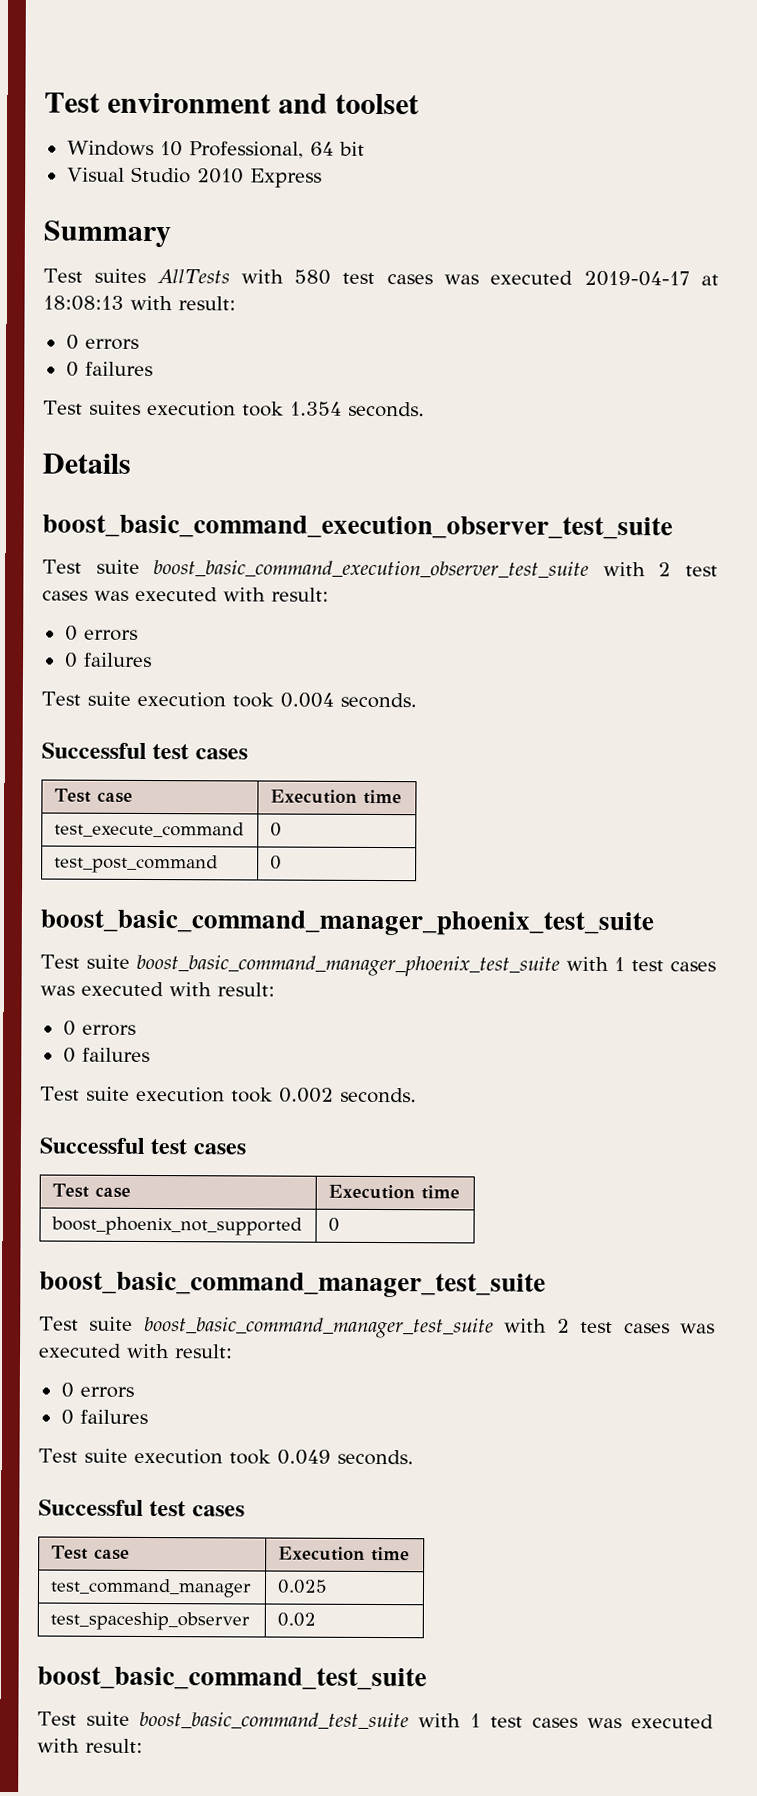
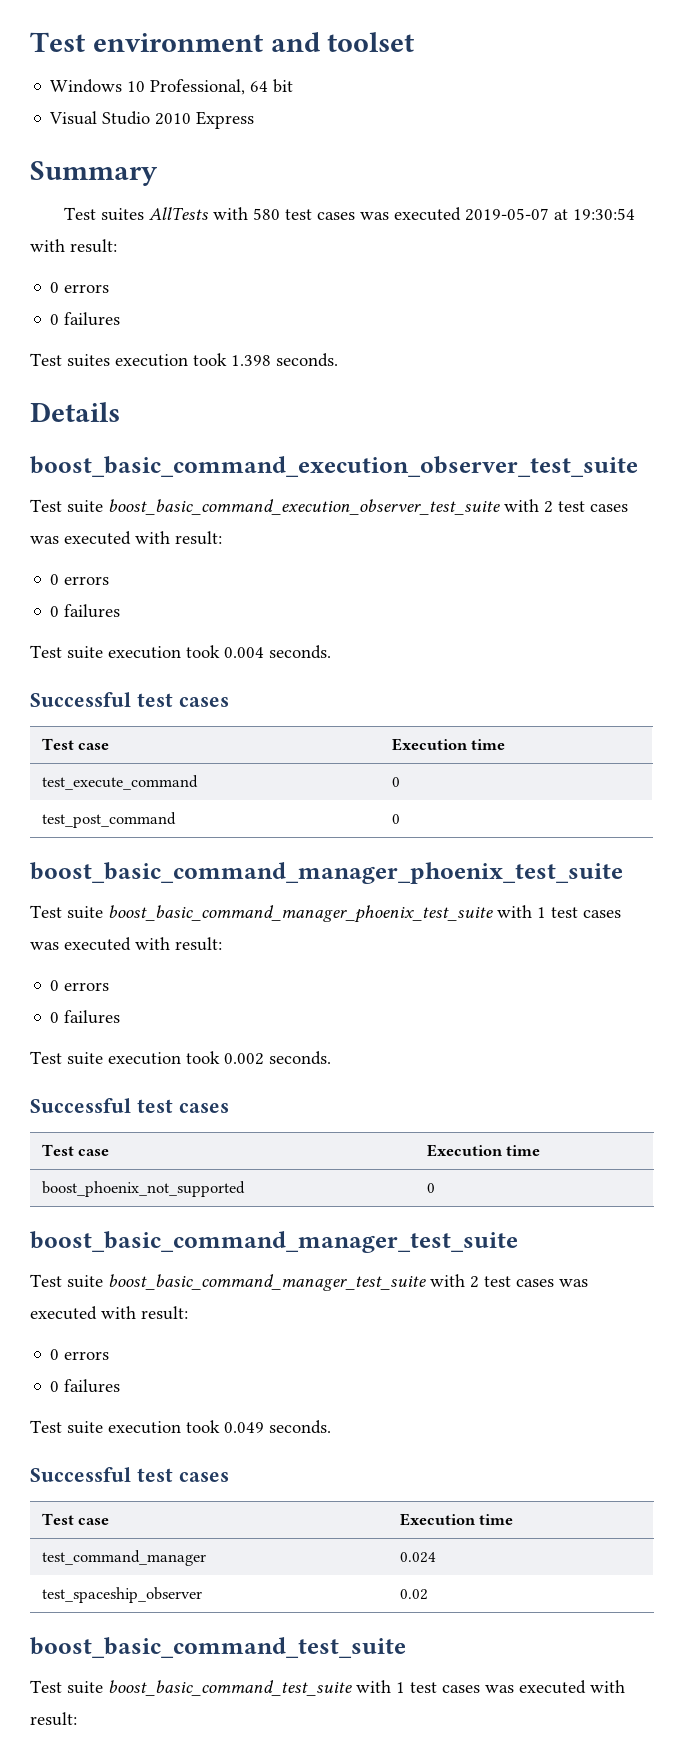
[583,270,720,287] [43,295,124,311] 2019-04-17 at 18:08:13 -> [465,208,636,221] 2019-05-07 at 19:30:54
[289,401,342,416] 1.354 -> [231,355,271,366] 1.398
[277,1579,329,1594] 0.025 -> [399,1552,436,1563] 0.024

